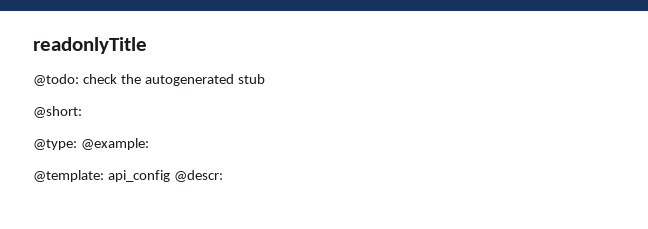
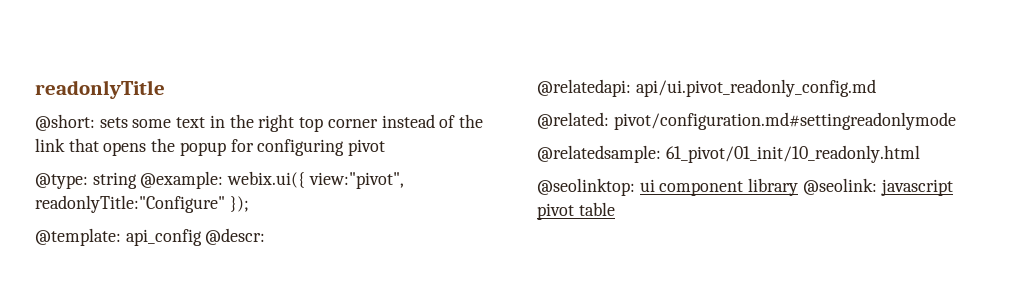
[33,74,265,86] [33,106,82,118] @todo: check the autogenerated stub // @short: -> [35,114,483,132] [35,138,386,156] @short: sets some text in the right top corner instead of the link that opens the popup for configuring pivot
(77, 144) none -> [92,172,137,189] string
(149, 144) none -> [227,171,404,189] [35,195,249,213] webix.ui({ view:"pivot", readonlyTitle:"Configure" });
(223, 176) none -> [537,79,876,97] [537,112,956,130] [537,145,920,163] [537,178,953,196] [537,202,615,220] // @relatedapi: api/ui.pivot_readonly_config.md // @related: pivot/configuration.md#settingreadonlymode // @relatedsample: 61_pivot/01_init/10_readonly.html // @seolinktop: ui component library @seolink: javascript pivot table

